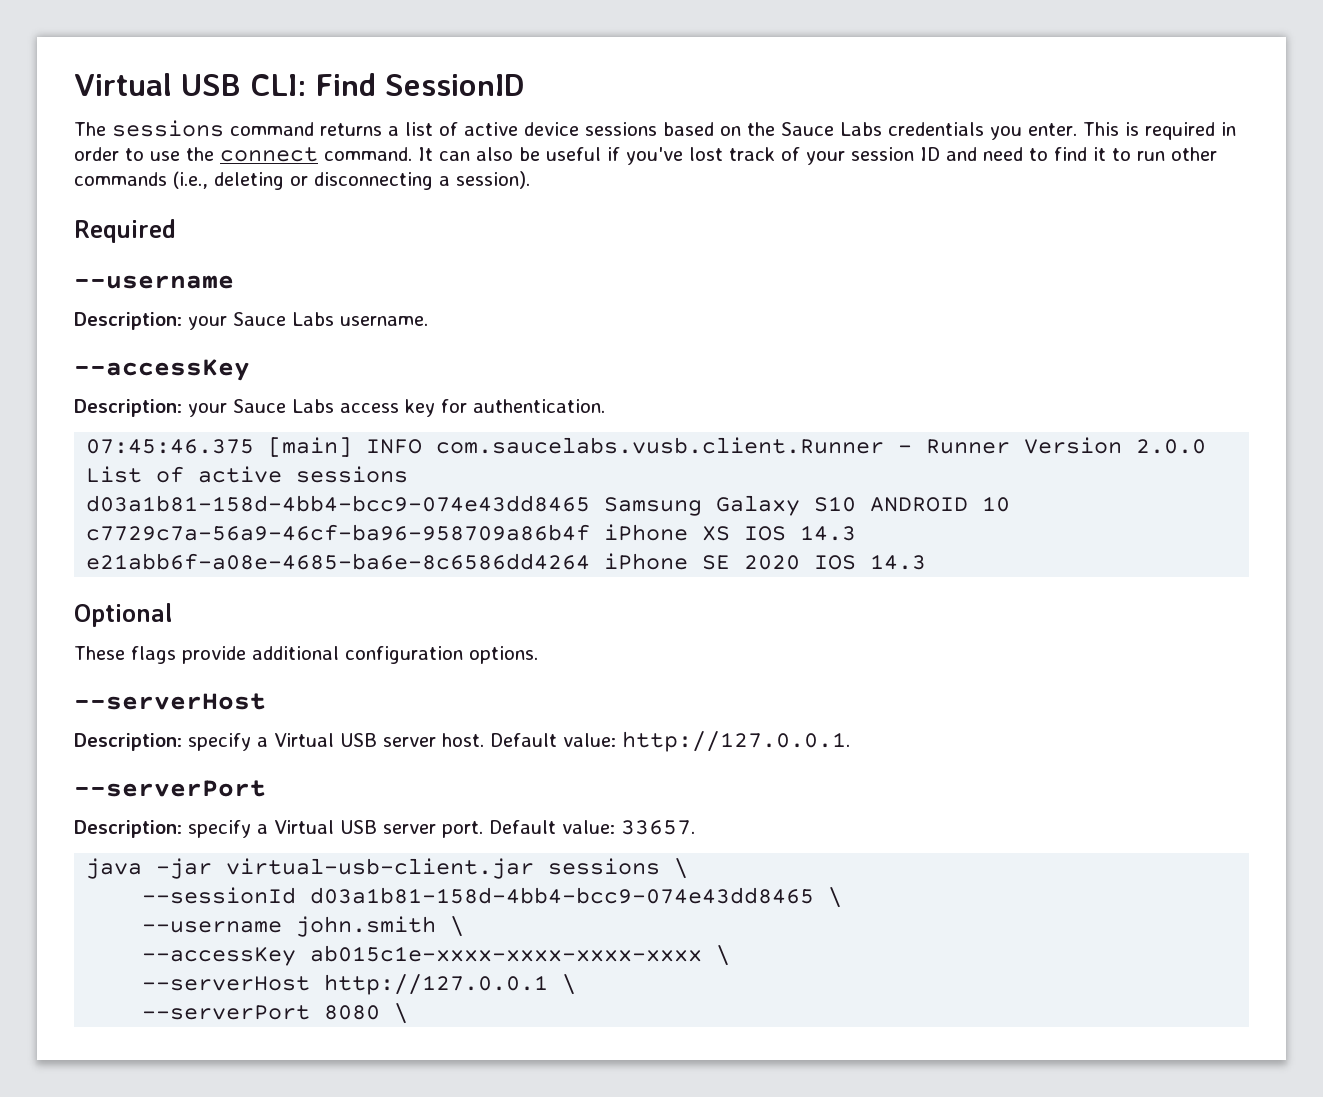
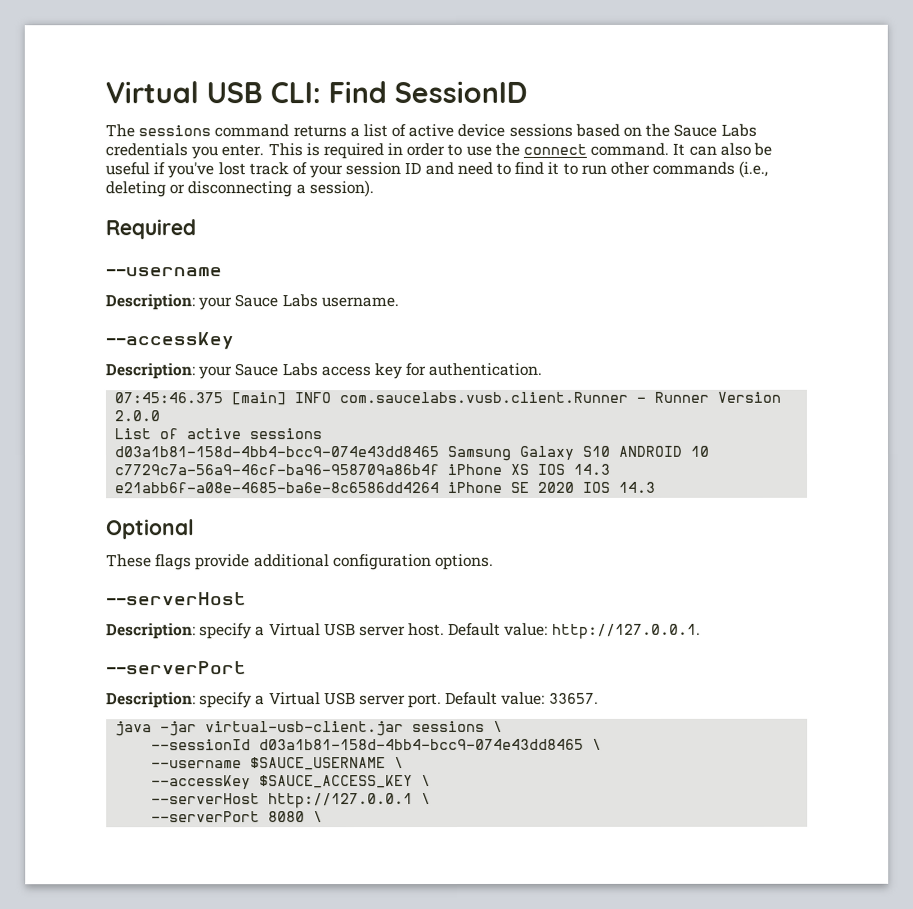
[296,916,437,937] john.smith -> [250,757,387,771] $SAUCE_USERNAME
[310,945,703,962] ab015c1e-xxxx-xxxx-xxxx-xxxx -> [259,775,414,789] $SAUCE_ACCESS_KEY

